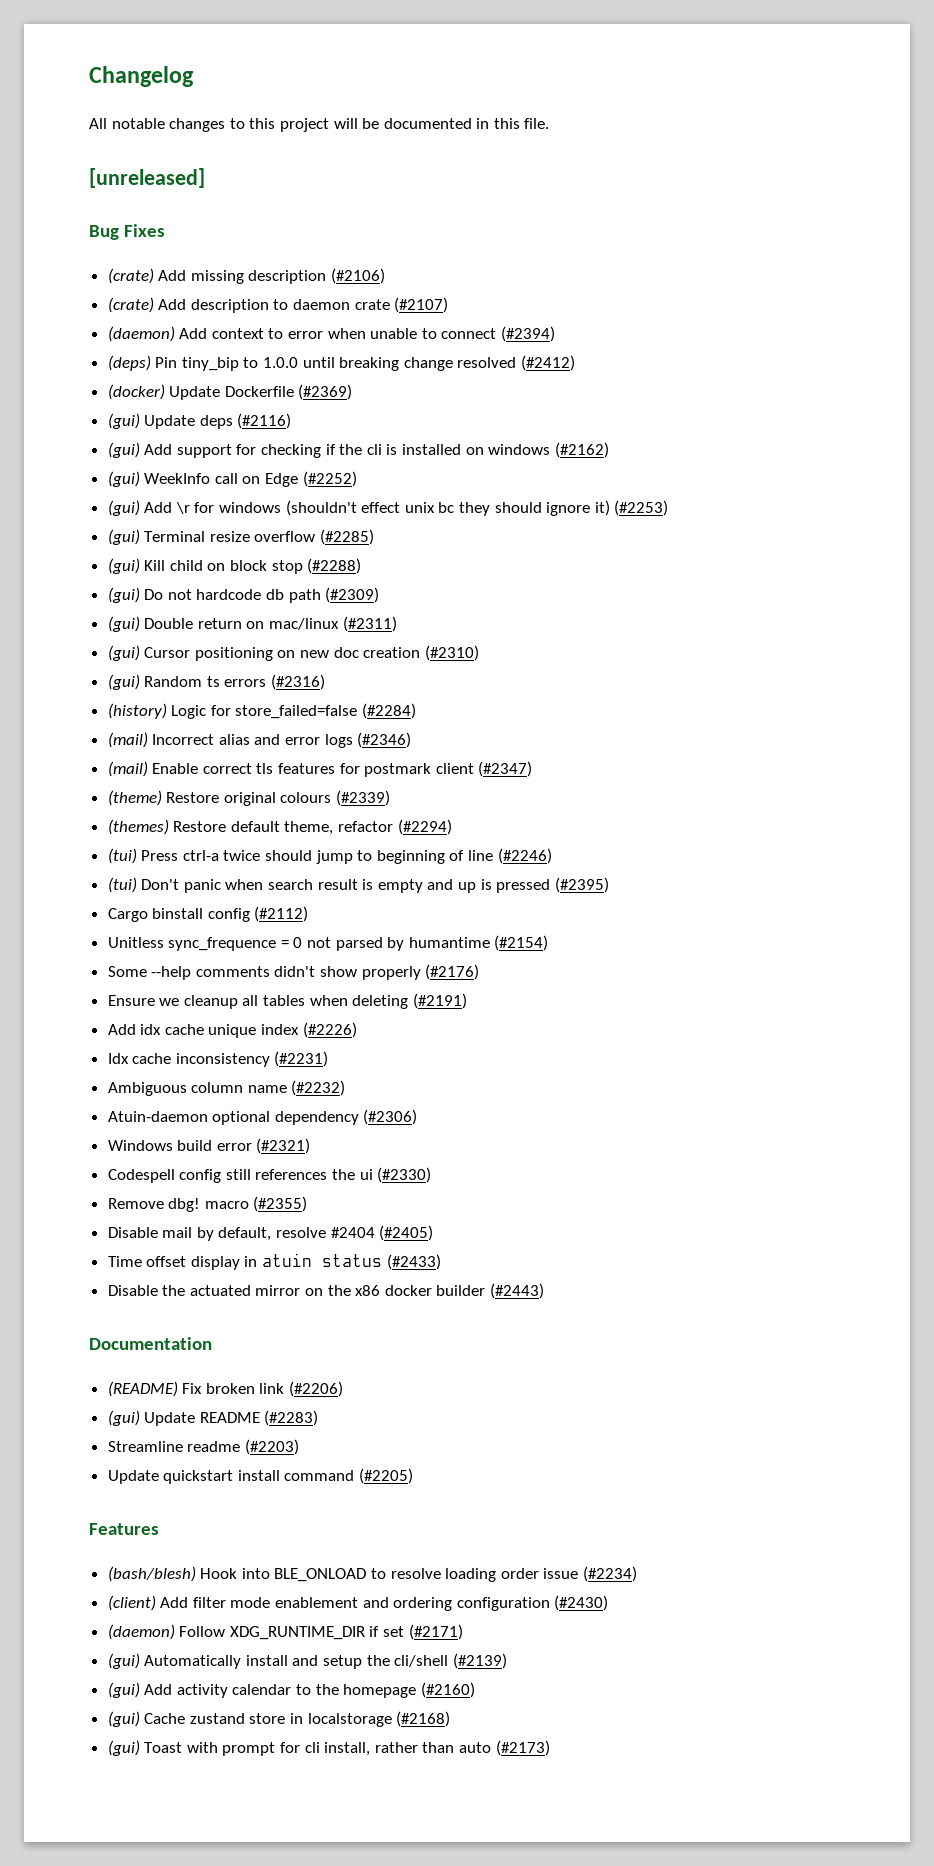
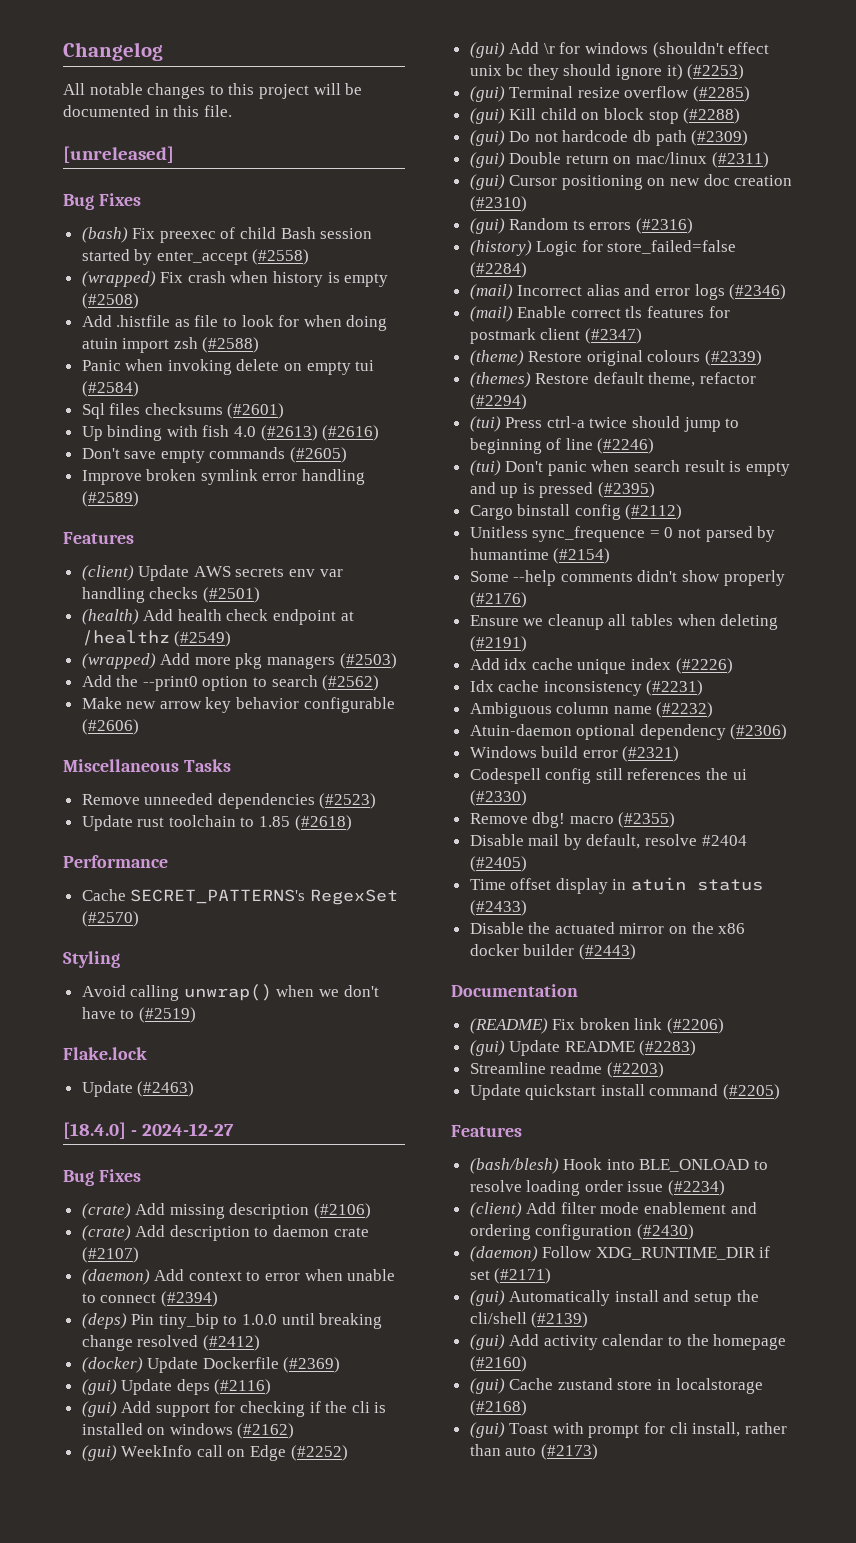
(166, 230) none -> [81,227,373,243] [81,249,310,265] [81,271,389,287] [81,293,139,309] [81,315,388,331] [81,337,260,353] [81,359,375,375] [81,381,139,397] [81,403,285,419] [81,425,380,441] [81,447,348,463] [81,469,366,485] [81,491,139,507] [63,532,134,544] [81,565,343,581] [81,587,260,603] [81,609,354,625] [81,630,232,647] [81,653,397,669] [81,675,380,691] [81,697,395,713] [81,719,139,735] [63,759,231,772] [81,793,377,809] [81,815,352,831] [63,855,168,868] [81,889,398,905] [81,911,139,927] [63,951,120,968] [81,984,379,1001] [81,1007,196,1023] [63,1047,147,1060] [81,1081,195,1097] [63,1122,235,1139] [63,1169,141,1186] // (bash) Fix preexec of child Bash session started by enter_accept (#2558) // (wrapped) Fix crash when history is empty (#2508) // Add .histfile as file to look for when doing atuin import zsh (#2588) // Panic when invoking delete on empty tui (#2584) // Sql files checksums (#2601) // Up binding with fish 4.0 (#2613) (#2616) // Don't save empty commands (#2605) // Improve broken symlink error handling (#2589) // Features // (client) Update AWS secrets env var handling checks (#2501) // (health) Add health check endpoint at /healthz (#2549) // (wrapped) Add more pkg managers (#2503) // Add the --print0 option to search (#2562) // Make new arrow key behavior configurable (#2606) // Miscellaneous Tasks // Remove unneeded dependencies (#2523) // Update rust toolchain to 1.85 (#2618) // Performance // Cache SECRET_PATTERNS's RegexSet (#2570) // Styling // Avoid calling unwrap() when we don't have to (#2519) // Flake.lock // Update (#2463) // [18.4.0] - 2024-12-27 // Bug Fixes

